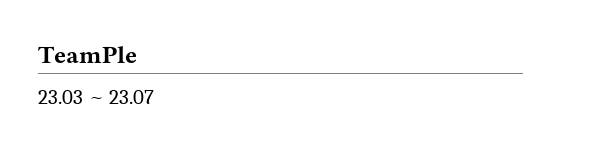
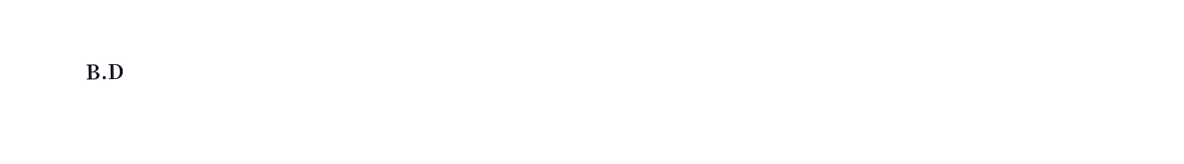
[38,46,137,63] [38,90,155,104] TeamPle // 23.03 ~ 23.07 -> [85,63,124,80] B.D

